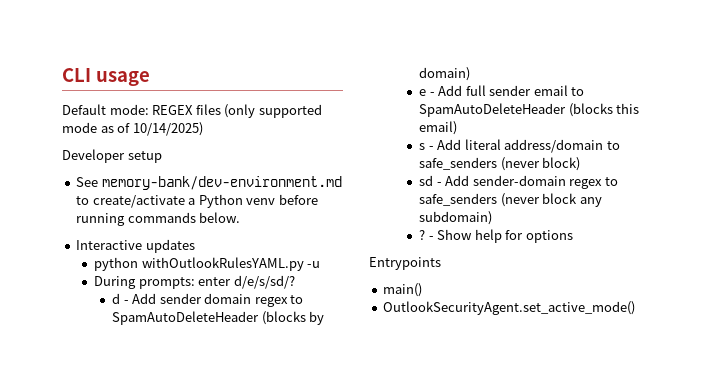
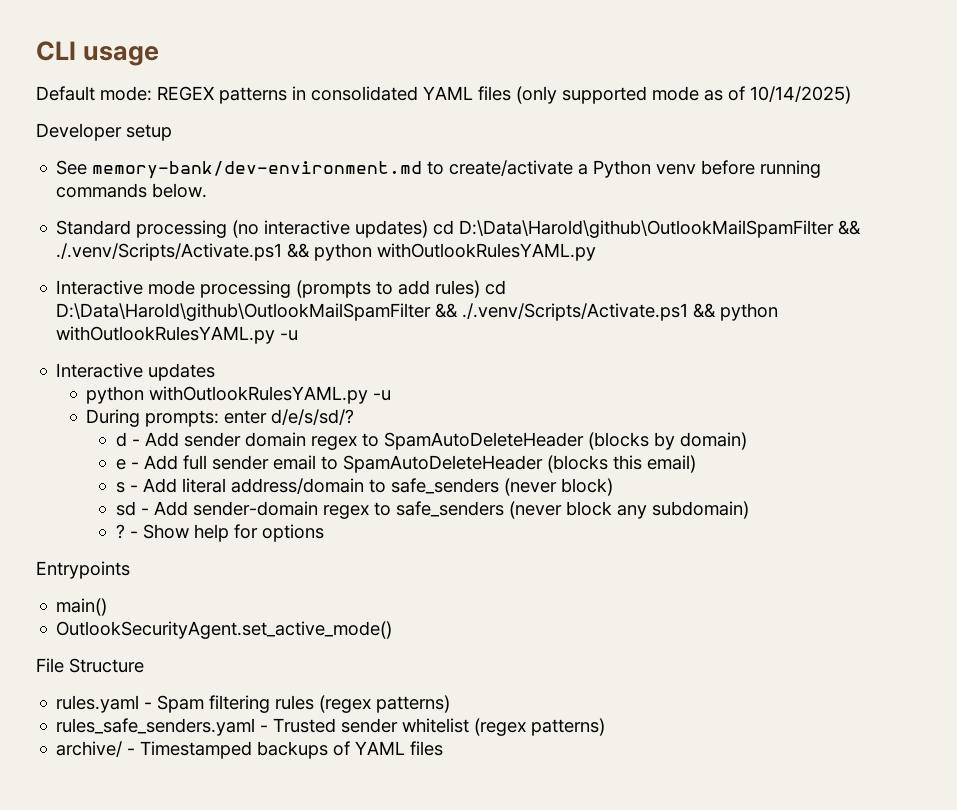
(194, 110) none -> [219,86,473,104] patterns in consolidated YAML
(241, 217) none -> [56,220,862,238] [56,243,597,261] [56,280,507,298] [56,303,779,321] [56,326,299,344] // Standard processing (no interactive updates) cd D:\Data\Harold\github\OutlookMailSpamFilter && ./.venv/Scripts/Activate.ps1 && python withOutlookRulesYAML.py // Interactive mode processing (prompts to add rules) cd D:\Data\Harold\github\OutlookMailSpamFilter && ./.venv/Scripts/Activate.ps1 && python withOutlookRulesYAML.py -u
(636, 308) none -> [36,658,144,673] [56,695,451,713] [56,718,606,736] [56,741,444,759] // File Structure // rules.yaml - Spam filtering rules (regex patterns) // rules_safe_senders.yaml - Trusted sender whitelist (regex patterns) // archive/ - Timestamped backups of YAML files

